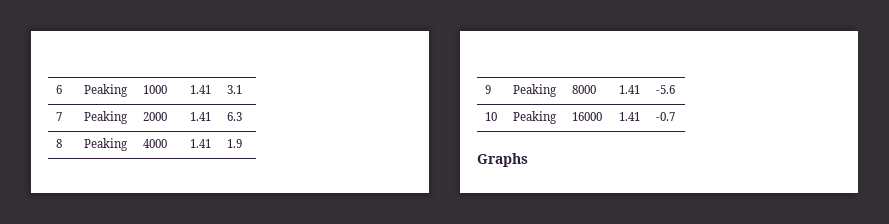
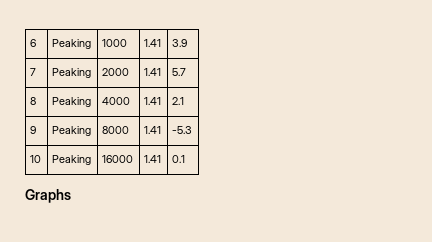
[226,85,242,94] 3.1 -> [172,39,188,47] 3.9
[226,112,242,121] 6.3 -> [172,68,187,76] 5.7
[226,139,242,148] 1.9 -> [172,97,185,105] 2.1
[655,85,675,94] -5.6 -> [172,126,193,134] -5.3
[655,112,675,121] -0.7 -> [172,155,186,163] 0.1

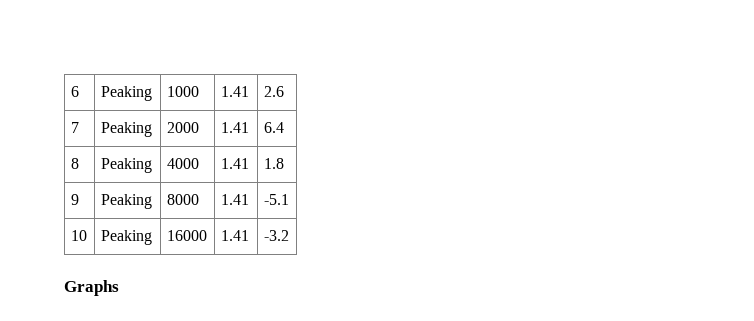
[172,39,188,47] 3.9 -> [263,86,284,97] 2.6
[172,68,187,76] 5.7 -> [263,122,284,133] 6.4
[172,97,185,105] 2.1 -> [263,158,284,169] 1.8
[172,126,193,134] -5.3 -> [263,194,289,205] -5.1
[172,155,186,163] 0.1 -> [263,230,289,241] -3.2

